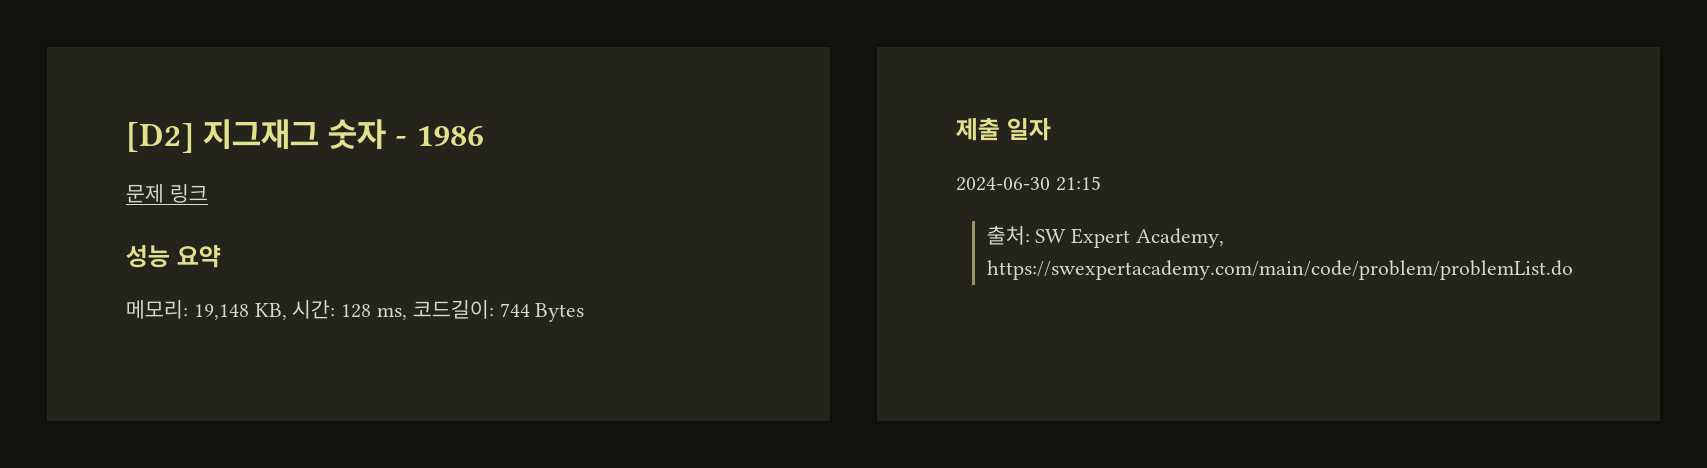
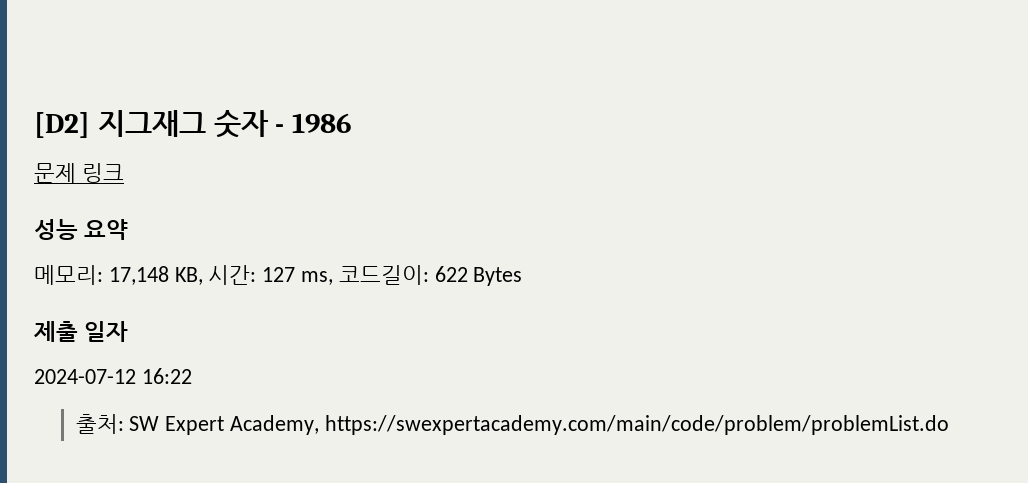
[193,304,249,320] 19,148 -> [108,266,169,285] 17,148
[341,304,372,318] 128 -> [262,267,296,282] 127
[499,303,530,317] 744 -> [434,266,468,282] 622
[956,176,1101,191] 2024-06-30 21:15 -> [34,368,192,384] 2024-07-12 16:22

